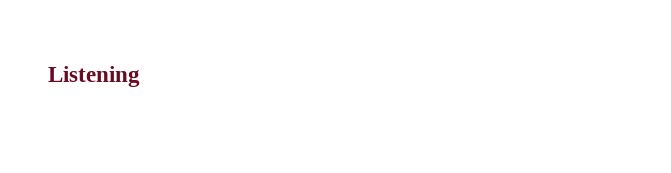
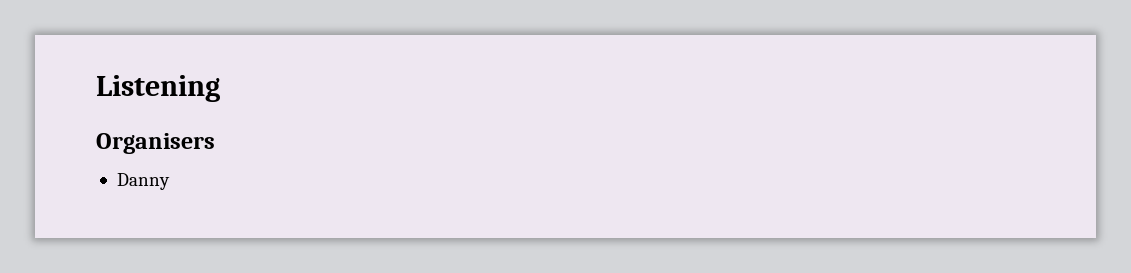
(140, 76) none -> [96,133,215,154] [116,173,170,190] // Organisers // Danny

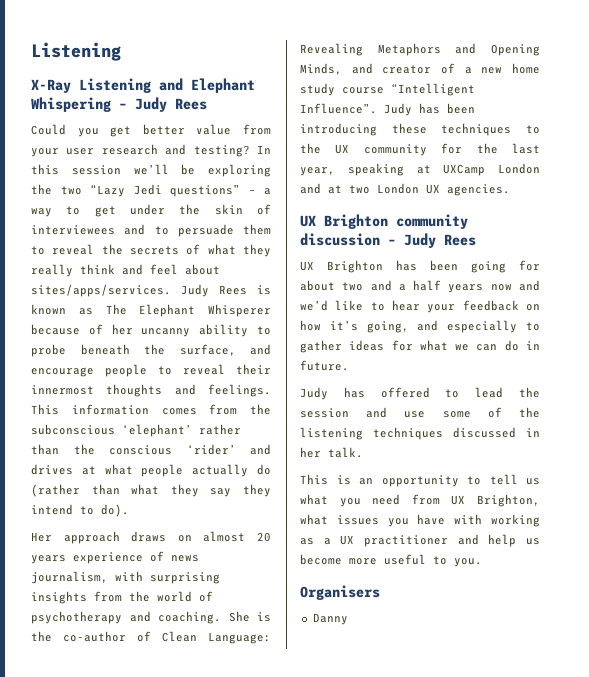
[96,75,220,102] Listening -> [31,42,121,61] [31,78,255,93] [31,97,207,112] [31,124,271,137] [31,144,271,157] [31,164,271,177] [31,184,271,197] [31,204,271,217] [31,224,271,237] [31,244,271,257] [31,264,220,277] [31,284,271,297] [31,304,271,317] [31,324,271,337] [31,344,271,357] [31,364,271,377] [31,384,271,397] [31,404,271,415] [31,424,241,437] [31,444,271,455] [31,464,271,477] [31,484,271,497] [31,504,129,517] [31,531,271,544] [31,551,199,564] [31,571,220,584] [31,591,213,604] [31,611,271,624] [31,631,271,644] [300,43,540,56] [300,63,540,75] [300,83,475,96] [300,103,475,116] [300,123,540,136] [300,143,540,156] [300,163,540,176] [300,183,510,196] [300,214,468,229] [300,233,476,248] [300,260,540,273] [300,280,540,293] [300,300,540,313] [300,320,540,333] [300,340,540,353] [300,360,349,371] [300,387,540,400] [300,407,540,418] [300,427,540,440] [300,447,363,458] [300,474,540,487] [300,494,540,507] [300,514,540,527] [300,534,540,547] [300,554,482,567] Listening // X-Ray Listening and Elephant Whispering – Judy Rees // Could you get better value from your user research and testing? In this session we’ll be exploring the two “Lazy Jedi questions” – a way to get under the skin of interviewees and to persuade them to reveal the secrets of what they really think and feel about sites/apps/services. Judy Rees is known as The Elephant Whisperer because of her uncanny ability to probe beneath the surface, and encourage people to reveal their innermost thoughts and feelings. This information comes from the subconscious ‘elephant’ rather than the conscious ‘rider’ and drives at what people actually do (rather than what they say they intend to do). // Her approach draws on almost 20 years experience of news journalism, with surprising insights from the world of psychotherapy and coaching. She is the co-author of Clean Language: Revealing Metaphors and Opening Minds, and creator of a new home study course “Intelligent Influence”. Judy has been introducing these techniques to the UX community for the last year, speaking at UXCamp London and at two London UX agencies. // UX Brighton community discussion – Judy Rees // UX Brighton has been going for about two and a half years now and we’d like to hear your feedback on how it’s going, and especially to gather ideas for what we can do in future. // Judy has offered to lead the session and use some of the listening techniques discussed in her talk. // This is an opportunity to tell us what you need from UX Brighton, what issues you have with working as a UX practitioner and help us become more useful to you.

